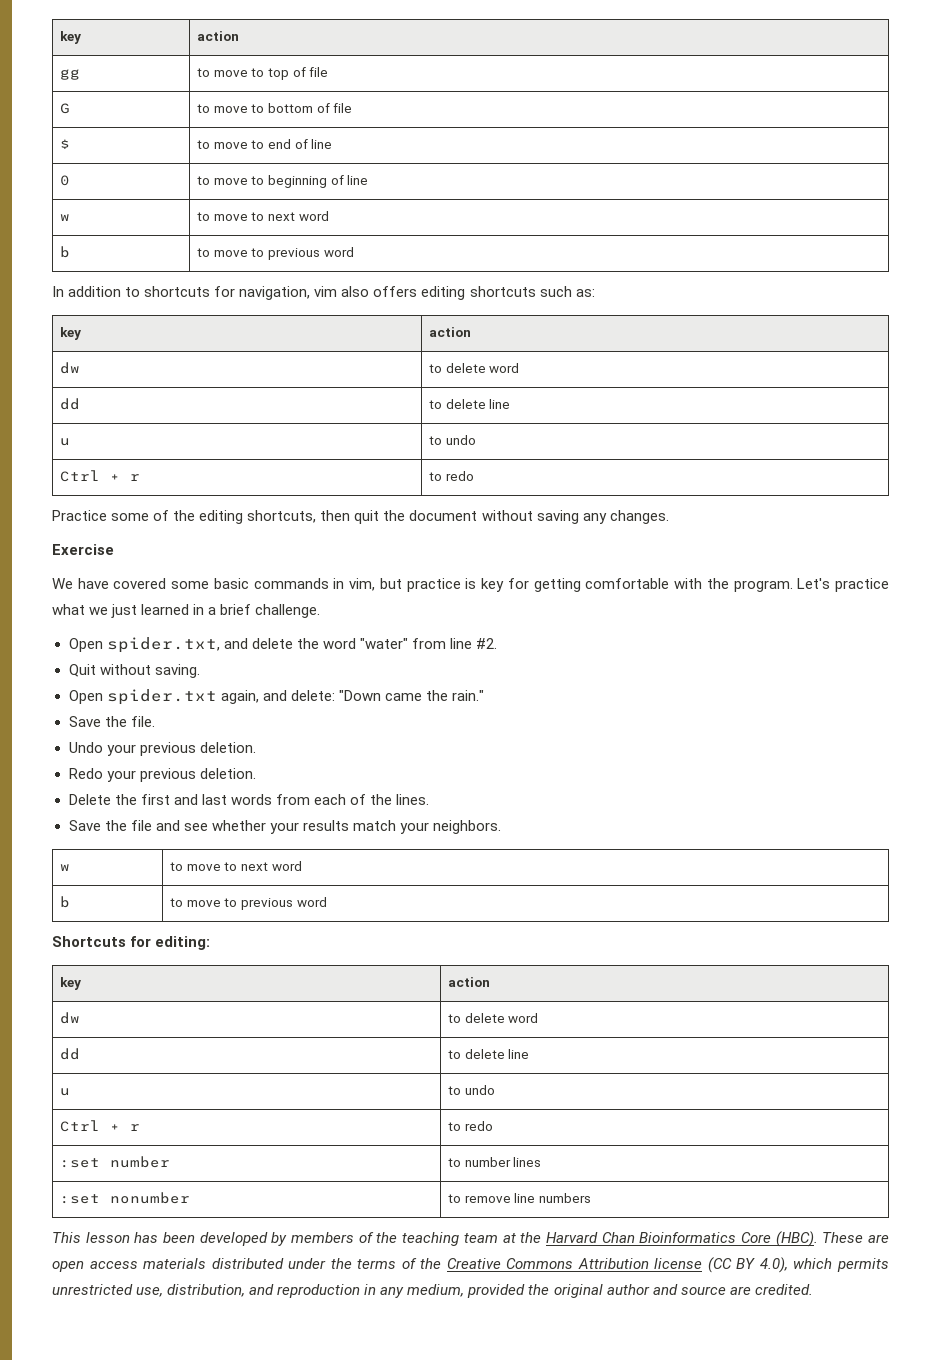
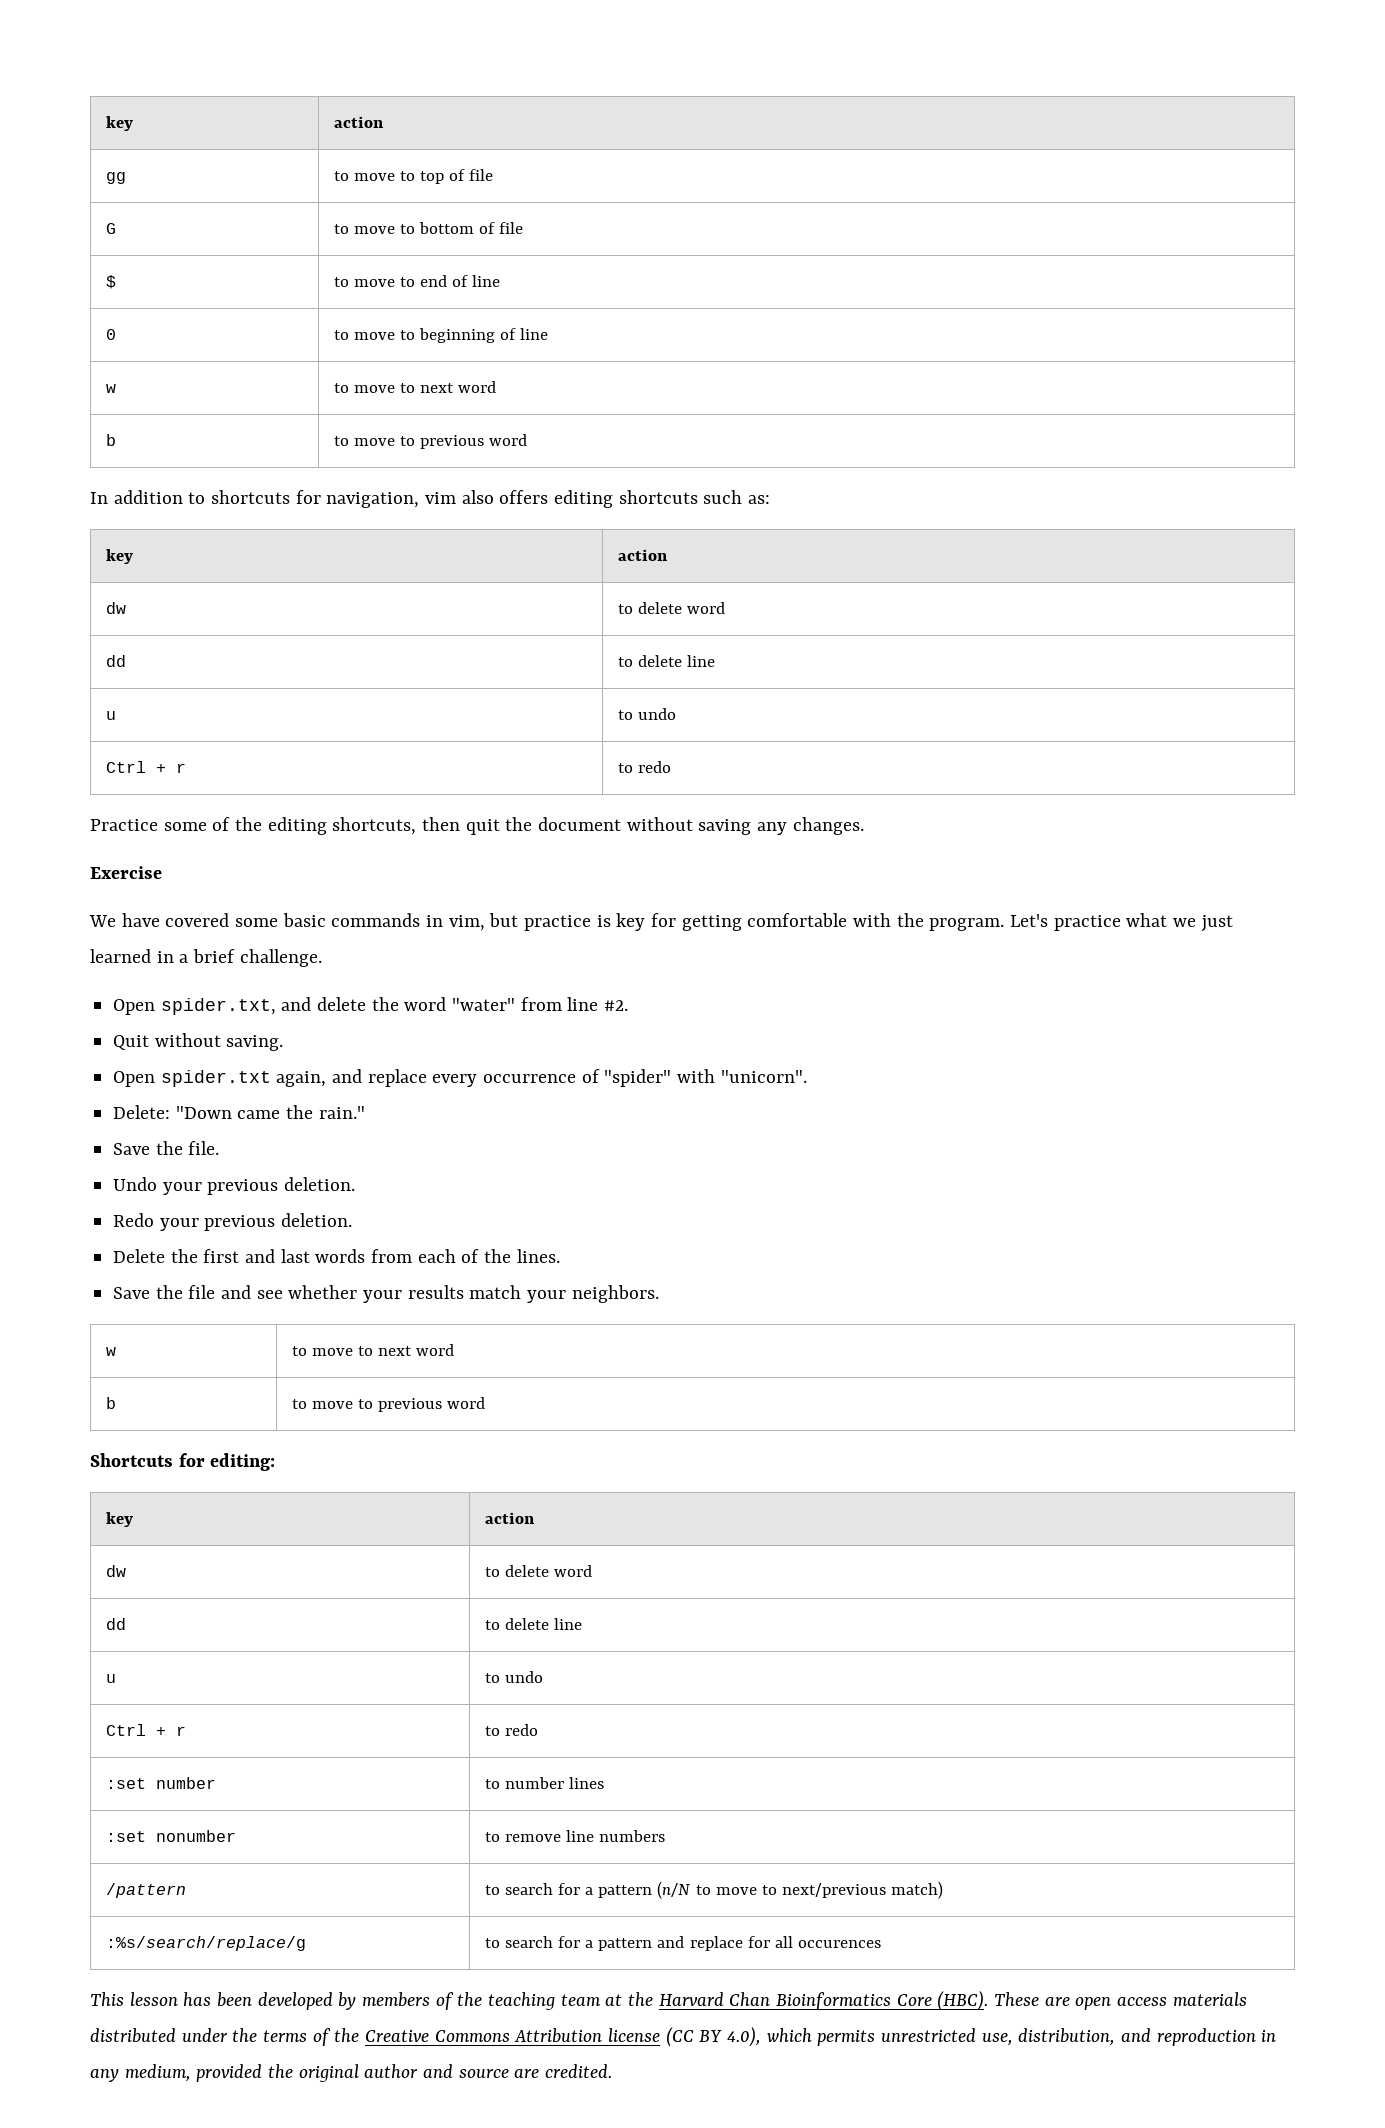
[290,690,335,701] delete: -> [367,1069,807,1087] [113,1105,171,1119] replace every occurrence of "spider" with "unicorn". // Delete:
(592, 1198) none -> [105,1883,186,1898] [484,1881,944,1899] [105,1936,306,1951] [484,1936,881,1951] // /pattern | to search for a pattern (n/N to move to next/previous match) // :%s/search/replace/g | to search for a pattern and replace for all occurences

